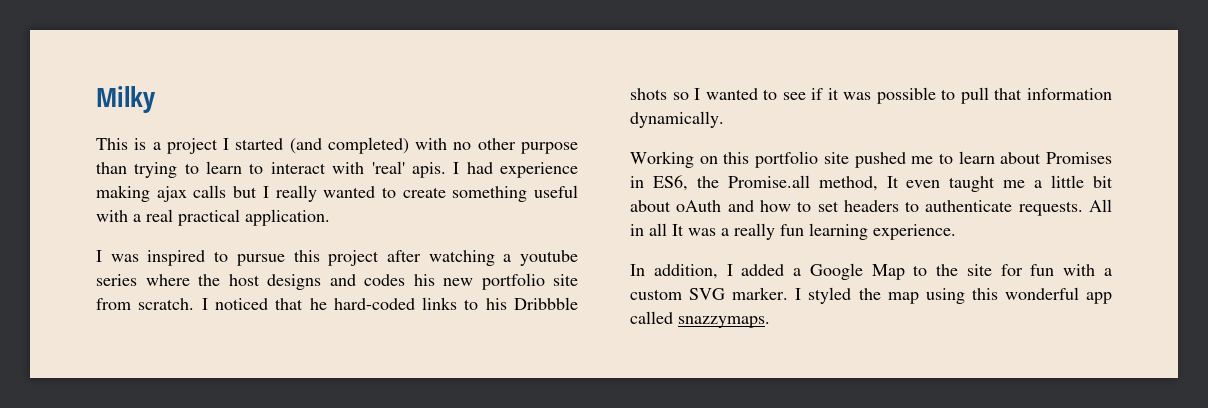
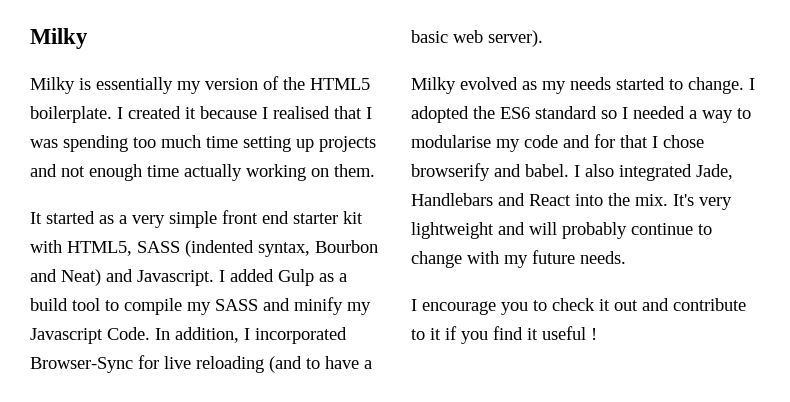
[96,137,578,154] [96,161,578,178] [96,185,578,202] [96,209,330,226] [96,250,578,266] [96,273,578,290] [96,297,578,310] [630,87,1112,104] [630,111,724,128] [630,151,1112,168] [630,175,1114,192] [630,199,1112,216] [630,223,956,240] [630,263,1112,280] [630,287,1112,304] [630,311,770,328] This is a project I started (and completed) with no other purpose than trying to learn to interact with 'real' apis. I had experience making ajax calls but I really wanted to create something useful with a real practical application. // I was inspired to pursue this project after watching a youtube series where the host designs and codes his new portfolio site from scratch. I noticed that he hard-coded links to his Dribbble shots so I wanted to see if it was possible to pull that information dynamically. // Working on this portfolio site pushed me to learn about Promises in ES6, the Promise.all method, It even taught me a little bit about oAuth and how to set headers to authenticate requests. All in all It was a really fun learning experience. // In addition, I added a Google Map to the site for fun with a custom SVG marker. I styled the map using this wonderful app called snazzymaps. -> [30,76,370,94] [30,106,372,123] [30,135,376,152] [30,164,375,181] [30,210,363,228] [30,240,378,257] [30,269,347,286] [30,297,371,315] [30,327,347,344] [30,355,372,373] [411,30,543,47] [411,77,755,94] [411,106,751,123] [411,134,704,152] [411,163,733,181] [411,193,732,210] [411,222,712,239] [411,250,626,268] [411,298,746,315] [411,326,597,344] Milky is essentially my version of the HTML5 boilerplate. I created it because I realised that I was spending too much time setting up projects and not enough time actually working on them. // It started as a very simple front end starter kit with HTML5, SASS (indented syntax, Bourbon and Neat) and Javascript. I added Gulp as a build tool to compile my SASS and minify my Javascript Code. In addition, I incorporated Browser-Sync for live reloading (and to have a basic web server). // Milky evolved as my needs started to change. I adopted the ES6 standard so I needed a way to modularise my code and for that I chose browserify and babel. I also integrated Jade, Handlebars and React into the mix. It's very lightweight and will probably continue to change with my future needs. // I encourage you to check it out and contribute to it if you find it useful !

